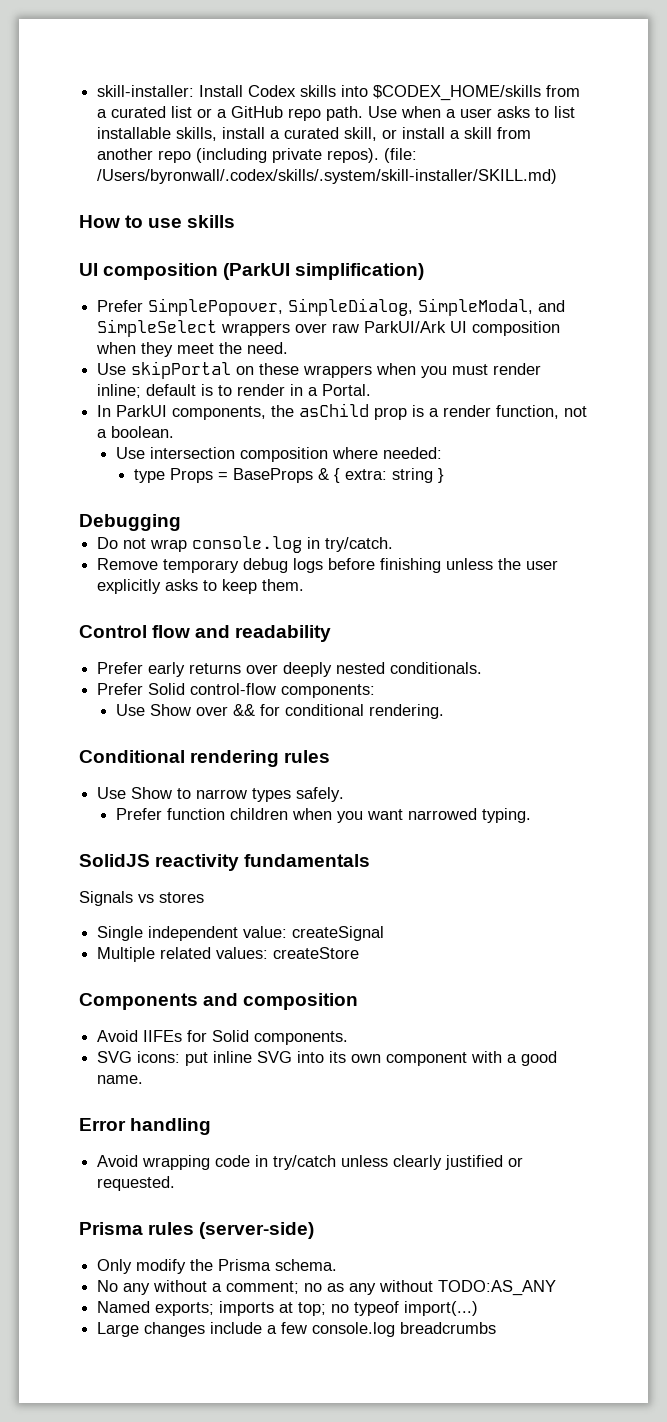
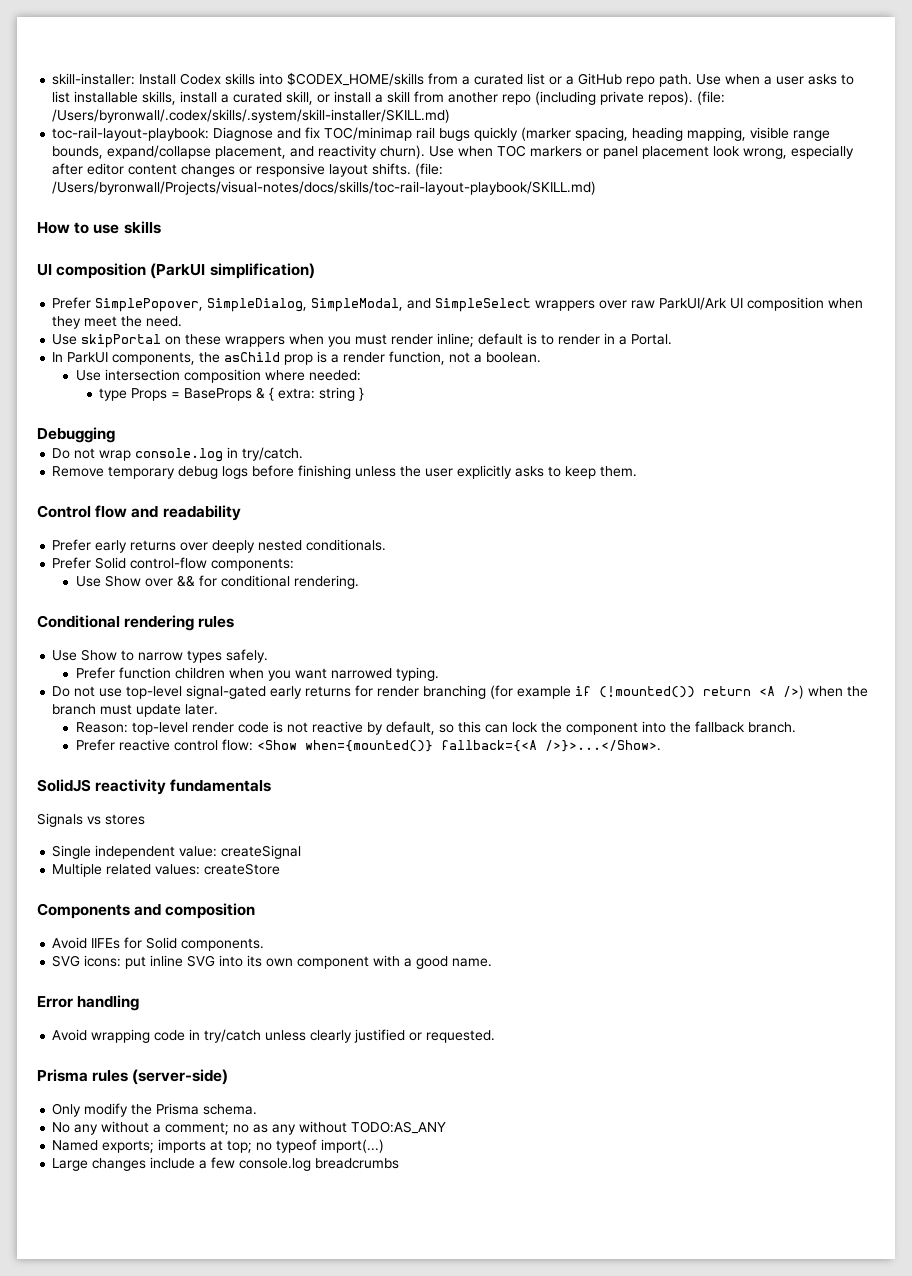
(558, 176) none -> [52,127,831,141] [52,145,855,159] [52,163,444,177] [52,181,597,195] // toc-rail-layout-playbook: Diagnose and fix TOC/minimap rail bugs quickly (marker spacing, heading mapping, visible range bounds, expand/collapse placement, and reactivity churn). Use when TOC markers or panel placement look wrong, especially after editor content changes or responsive layout shifts. (file: /Users/byronwall/Projects/visual-notes/docs/skills/toc-rail-layout-playbook/SKILL.md)
(531, 815) none -> [52,685,869,699] [52,704,219,717] [75,721,796,735] [75,739,661,752] // Do not use top-level signal-gated early returns for render branching (for example if (!mounted()) return <A />) when the branch must update later. // Reason: top-level render code is not reactive by default, so this can lock the component into the fallback branch. // Prefer reactive control flow: <Show when={mounted()} fallback={<A />}>...</Show>.

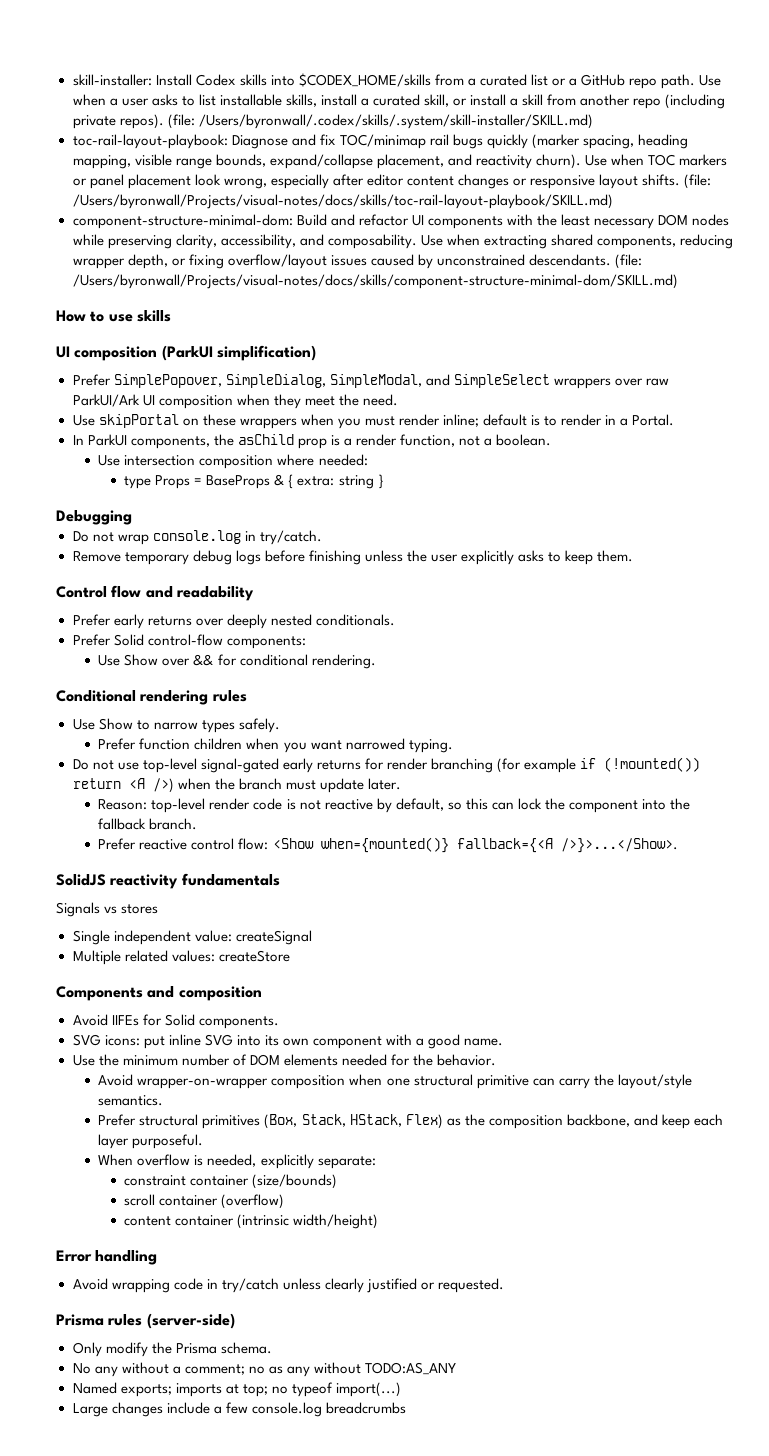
(597, 188) none -> [72,214,730,229] [72,234,734,249] [72,254,642,269] [72,274,678,289] // component-structure-minimal-dom: Build and refactor UI components with the least necessary DOM nodes while preserving clarity, accessibility, and composability. Use when extracting shared components, reducing wrapper depth, or fixing overflow/layout issues caused by unconstrained descendants. (file: /Users/byronwall/Projects/visual-notes/docs/skills/component-structure-minimal-dom/SKILL.md)
(493, 962) none -> [72,1054,497,1066] [98,1074,692,1089] [98,1095,164,1106] [98,1114,723,1129] [98,1134,204,1149] [98,1154,376,1169] [124,1174,338,1189] [124,1194,285,1209] [124,1214,379,1229] // Use the minimum number of DOM elements needed for the behavior. // Avoid wrapper-on-wrapper composition when one structural primitive can carry the layout/style semantics. // Prefer structural primitives (Box, Stack, HStack, Flex) as the composition backbone, and keep each layer purposeful. // When overflow is needed, explicitly separate: // constraint container (size/bounds) // scroll container (overflow) // content container (intrinsic width/height)

